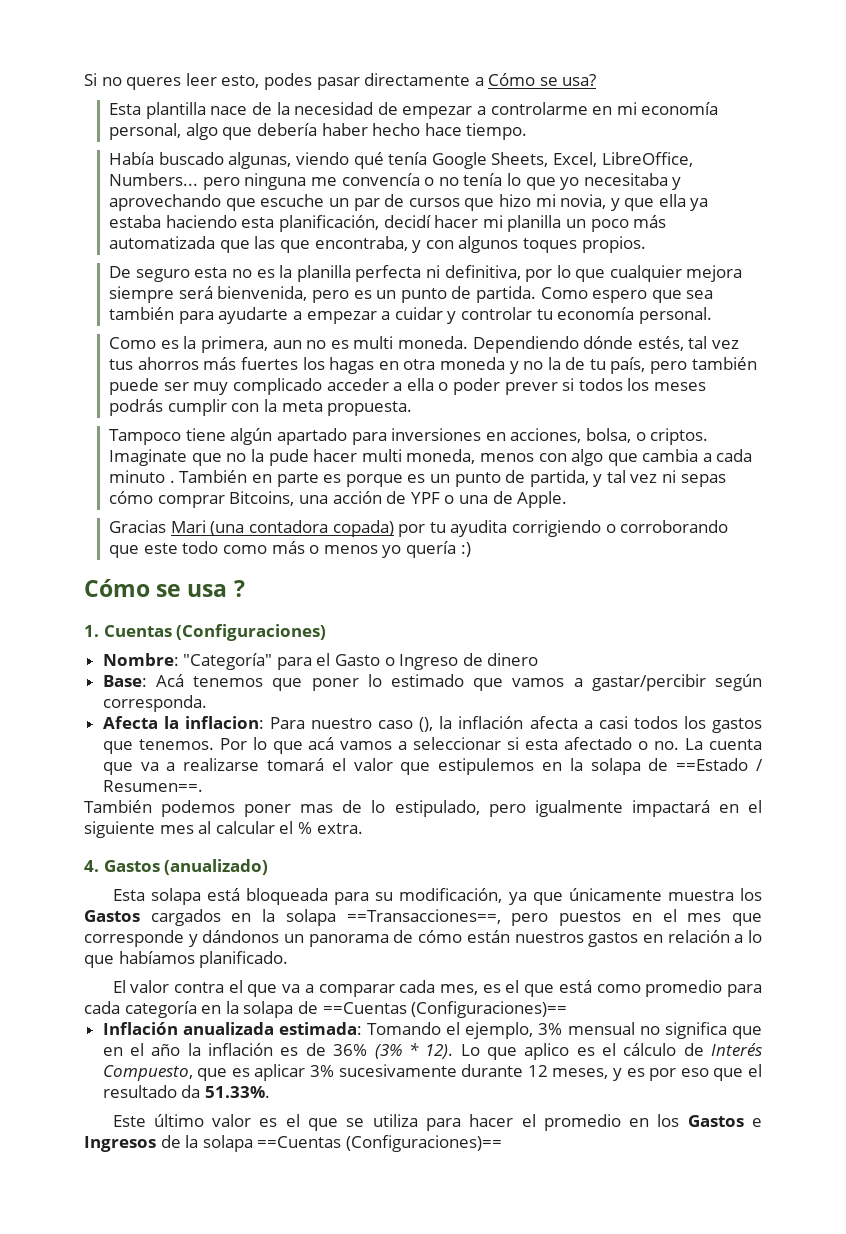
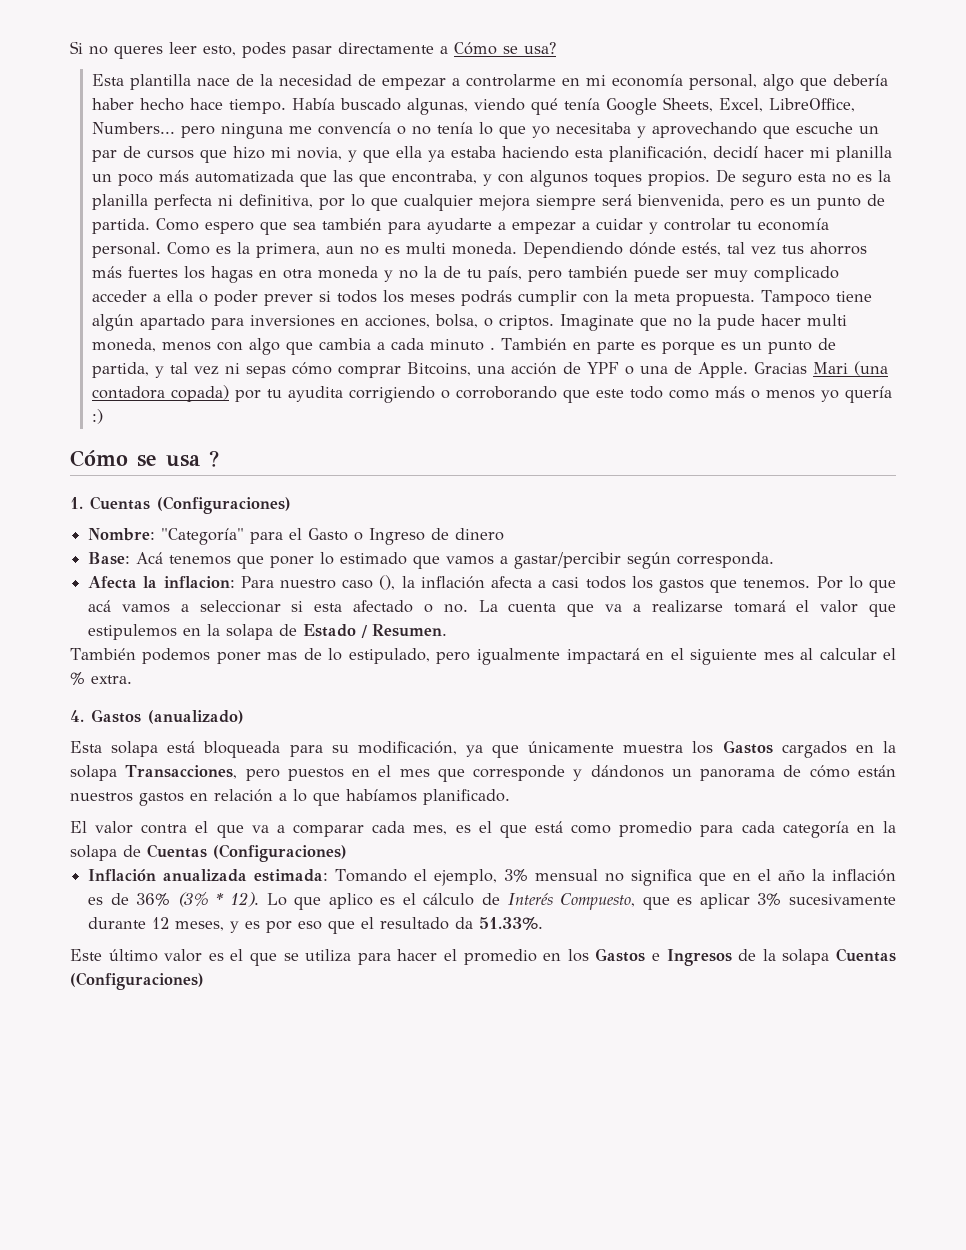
(528, 131) // -> (286, 106) none
(646, 244) // -> (710, 178) none
(712, 315) // -> (161, 250) none
(413, 408) // -> (755, 299) none
(568, 499) // -> (748, 370) none
[676,758,763,771] [102,780,203,792] ==Estado / Resumen==. -> [303,624,448,638] Estado / Resumen.
[346,909,501,924] ==Transacciones==, -> [125,765,238,779] Transacciones,
[322,1001,568,1018] ==Cuentas (Configuraciones)== -> [147,844,347,862] Cuentas (Configuraciones)
[257,1135,502,1152] ==Cuentas (Configuraciones)== -> [836,948,897,962] [70,972,204,990] Cuentas (Configuraciones)

